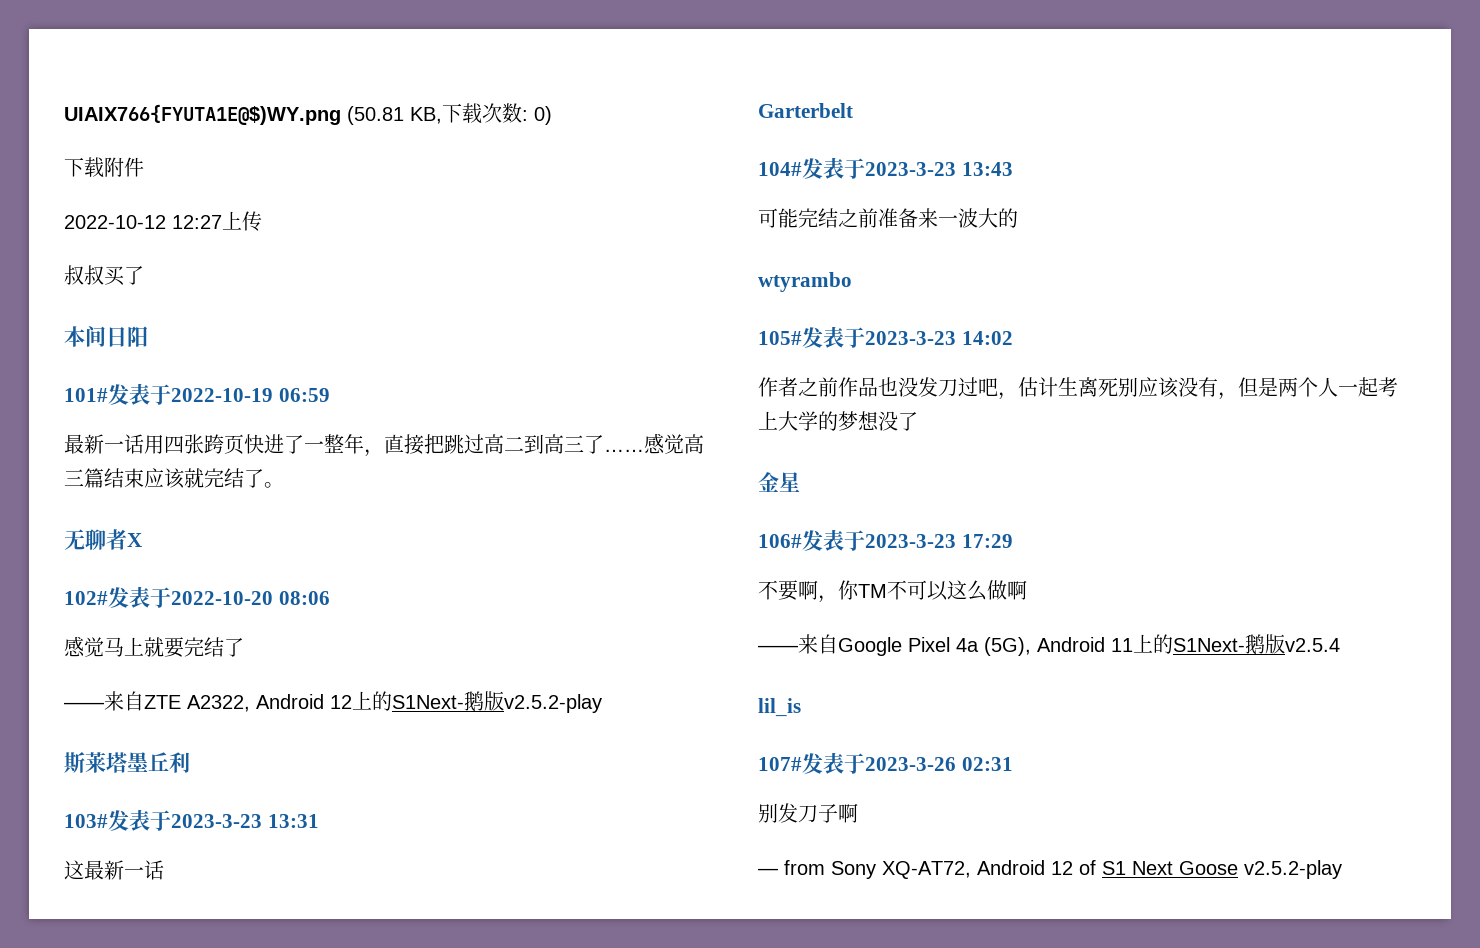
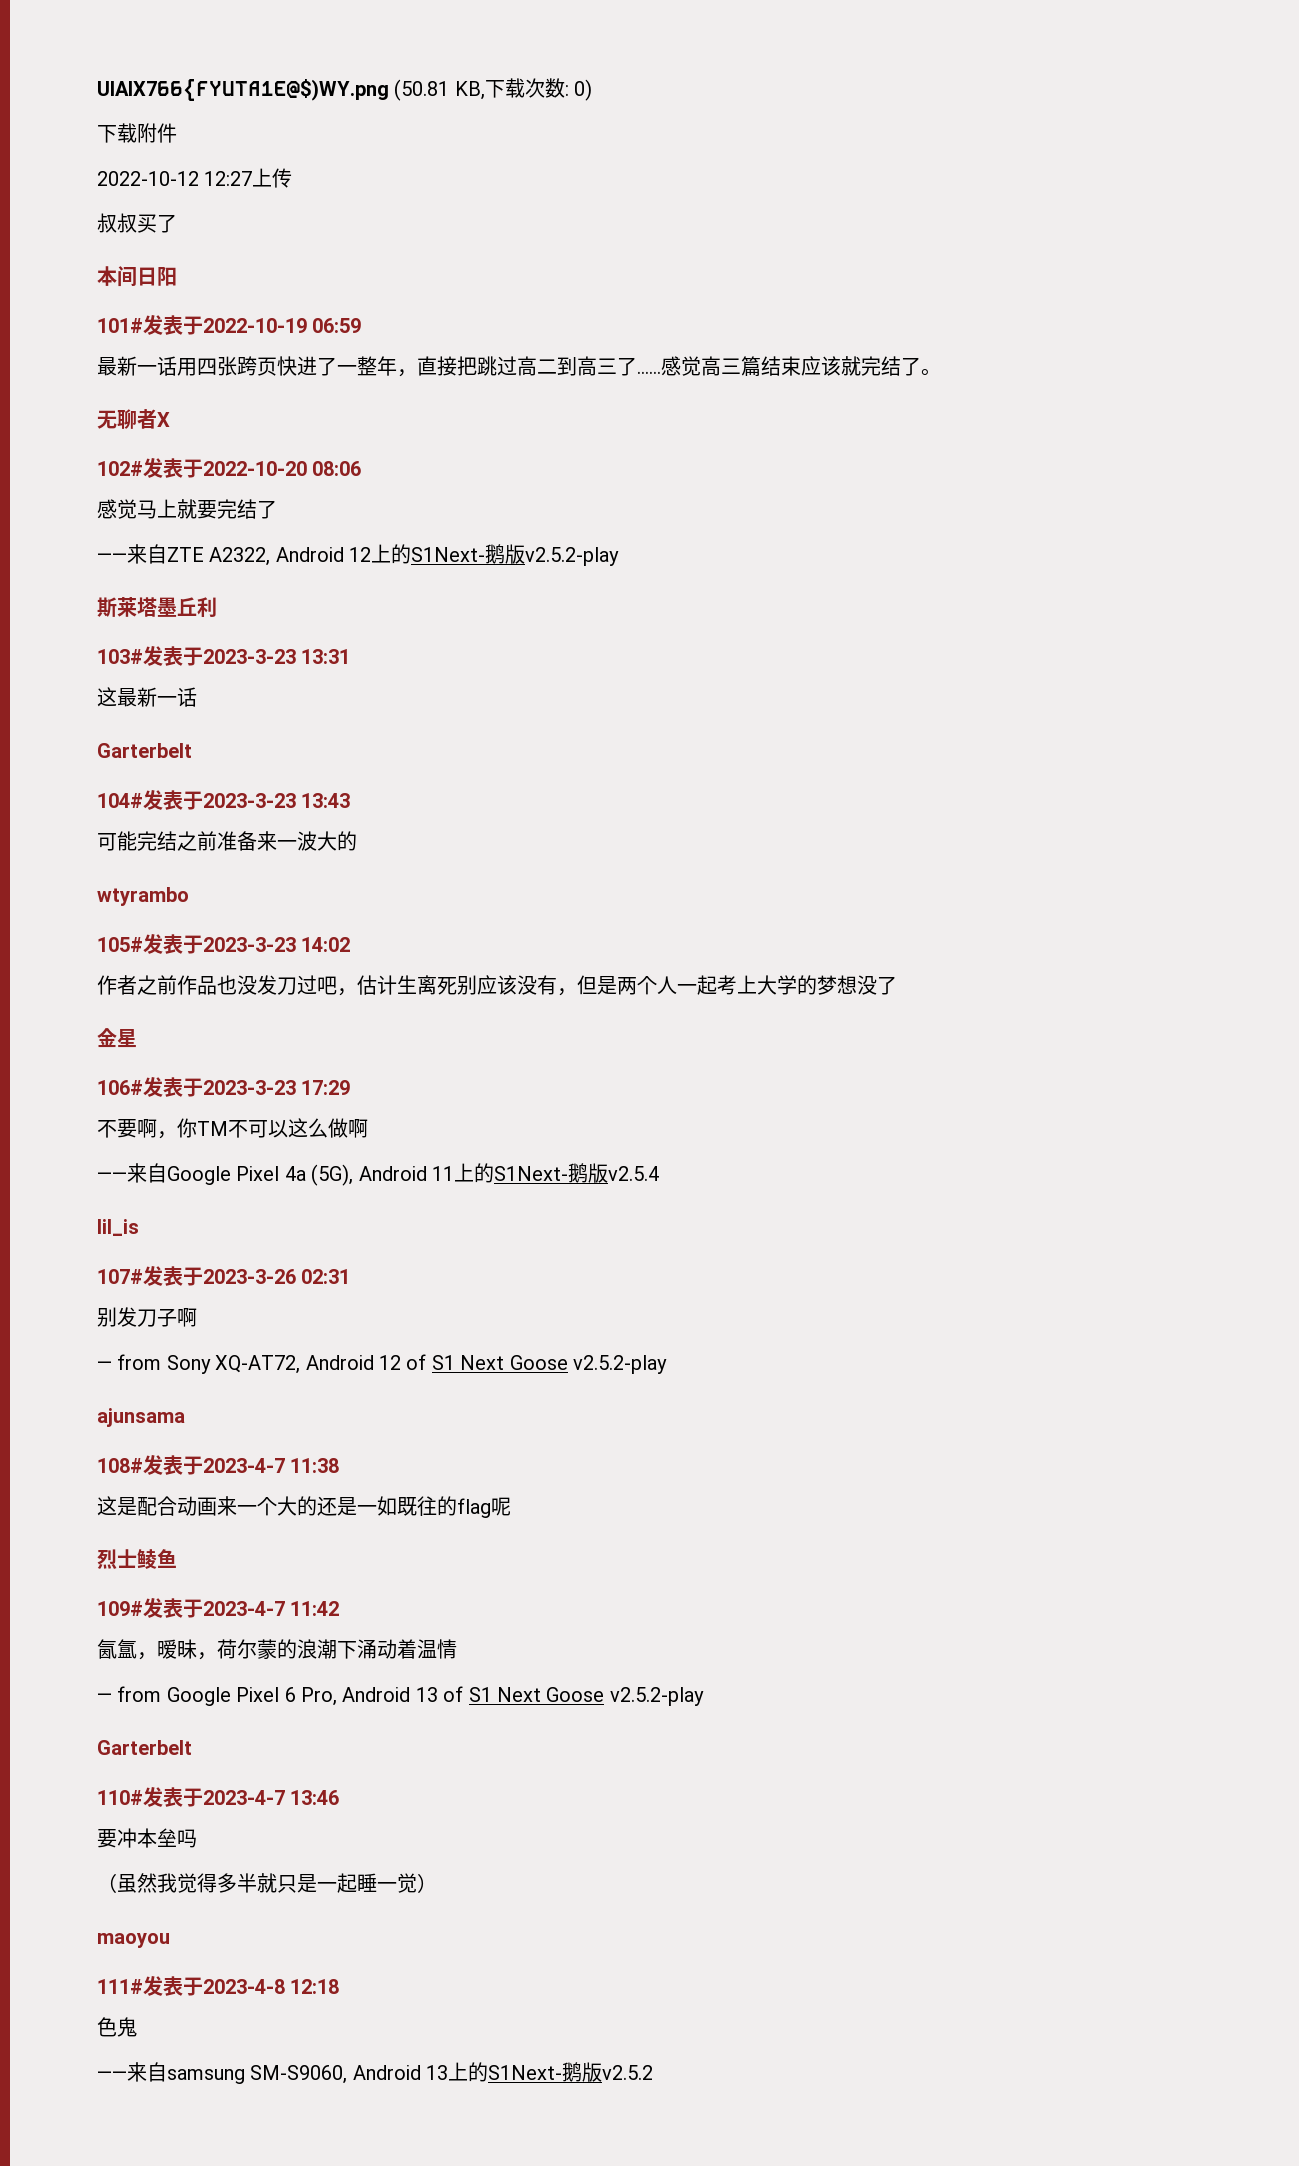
(1342, 869) none -> [97,1408,185,1427] [97,1455,340,1475] [97,1496,511,1518] [97,1549,177,1569] [97,1598,340,1618] [97,1639,457,1660] [97,1686,704,1706] [97,1740,192,1755] [97,1787,340,1807] [97,1828,197,1848] [97,1873,437,1893] [97,1933,170,1948] [97,1976,340,1996] [97,2017,137,2037] [97,2062,654,2084] // ajunsama // 108#发表于2023-4-7 11:38 // 这是配合动画来一个大的还是一如既往的flag呢 // 烈士鲮鱼 // 109#发表于2023-4-7 11:42 // 氤氲，暧昧，荷尔蒙的浪潮下涌动着温情 // — from Google Pixel 6 Pro, Android 13 of S1 Next Goose v2.5.2-play // Garterbelt // 110#发表于2023-4-7 13:46 // 要冲本垒吗 // （虽然我觉得多半就只是一起睡一觉） // maoyou // 111#发表于2023-4-8 12:18 // 色鬼 // ——来自samsung SM-S9060, Android 13上的S1Next-鹅版v2.5.2

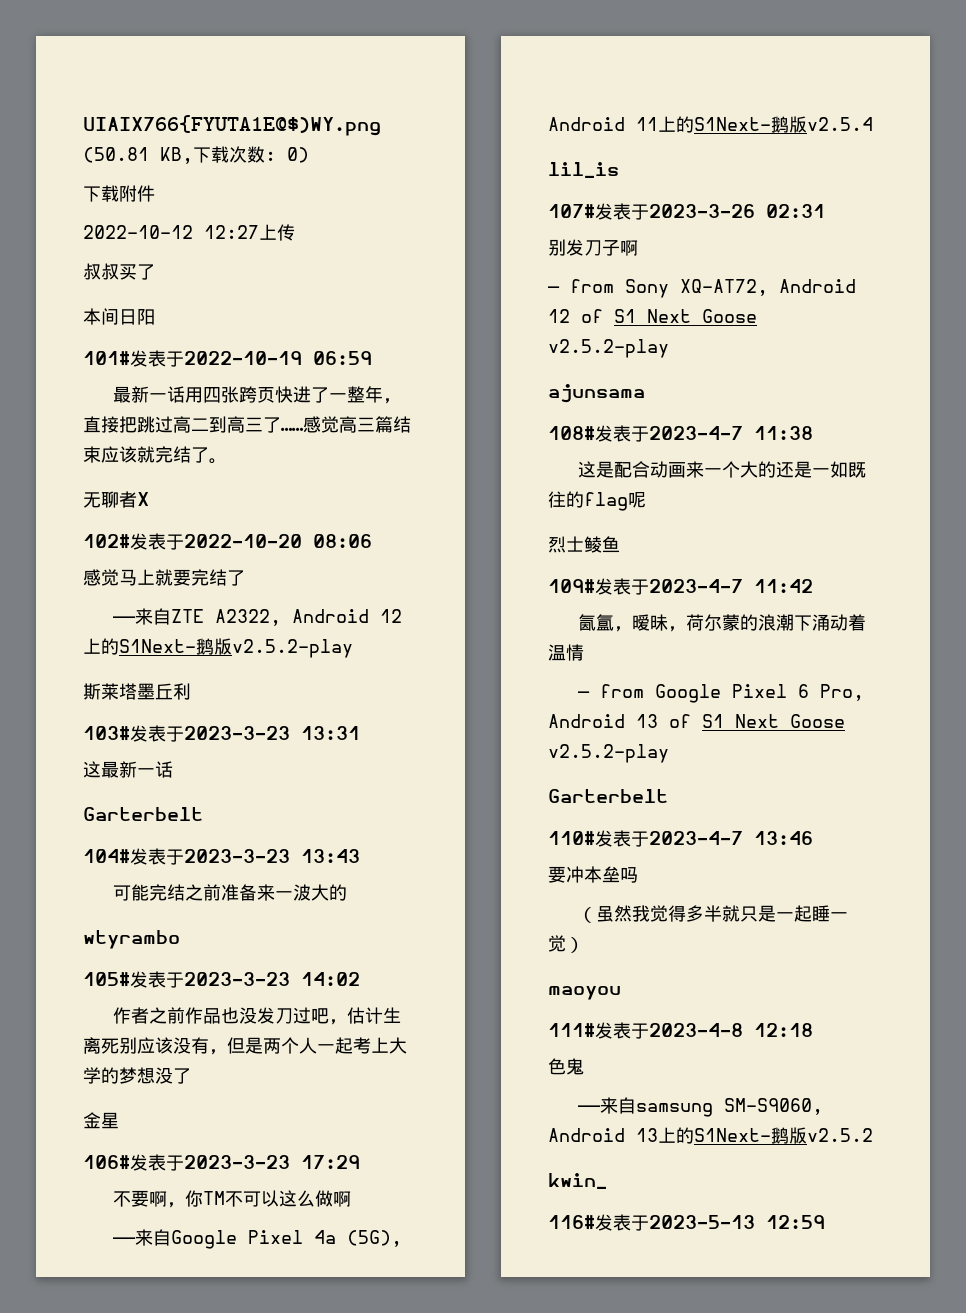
(654, 2072) none -> [548,1173,607,1189] [548,1214,825,1231] // kwin_ // 116#发表于2023-5-13 12:59

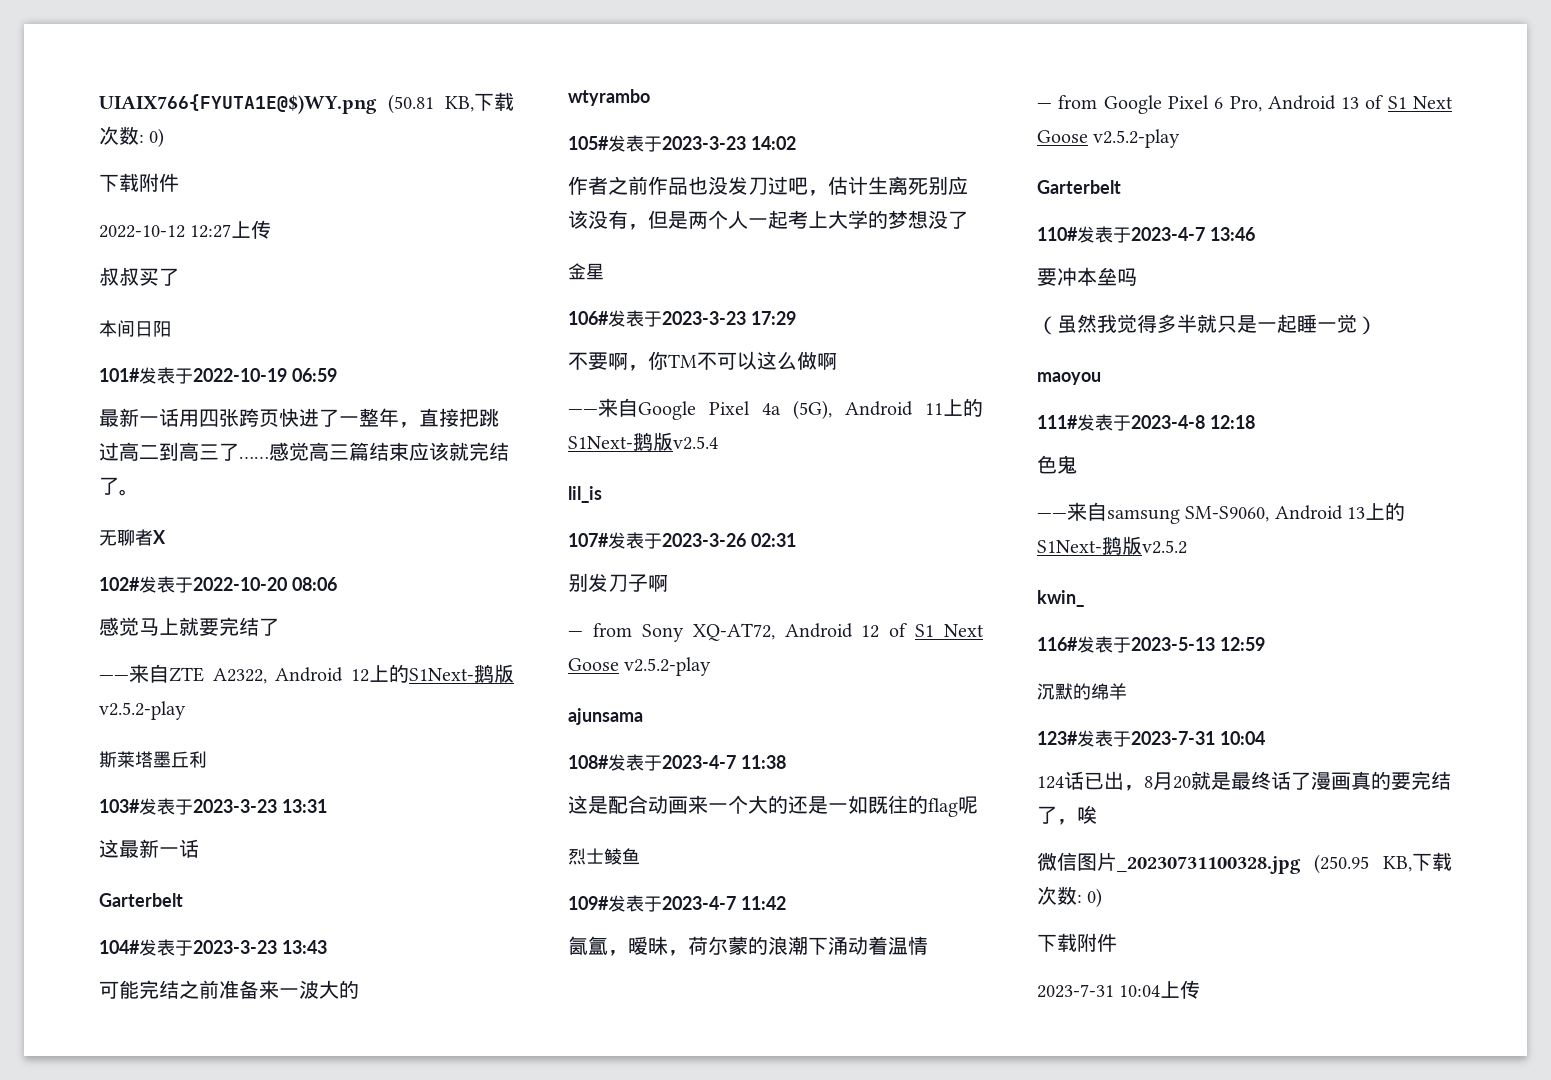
(825, 1222) none -> [1037,683,1127,700] [1037,730,1265,747] [1037,771,1451,791] [1037,805,1097,825] [1037,852,1452,874] [1037,886,1103,908] [1037,933,1117,952] [1037,980,1201,999] // 沉默的绵羊 // 123#发表于2023-7-31 10:04 // 124话已出，8月20就是最终话了漫画真的要完结了，唉 // 微信图片_20230731100328.jpg (250.95 KB,下载次数: 0) // 下载附件 // 2023-7-31 10:04上传

